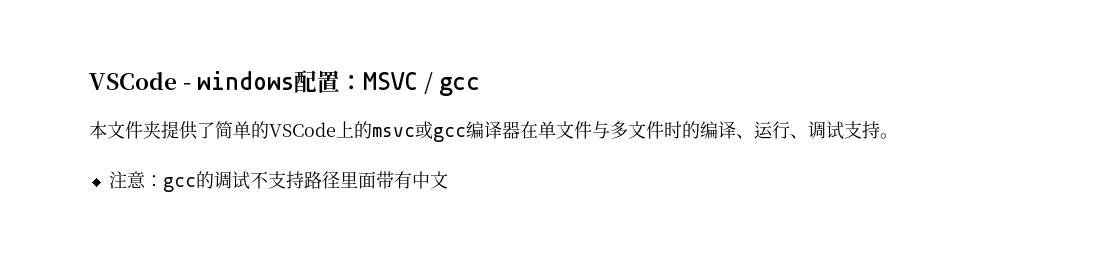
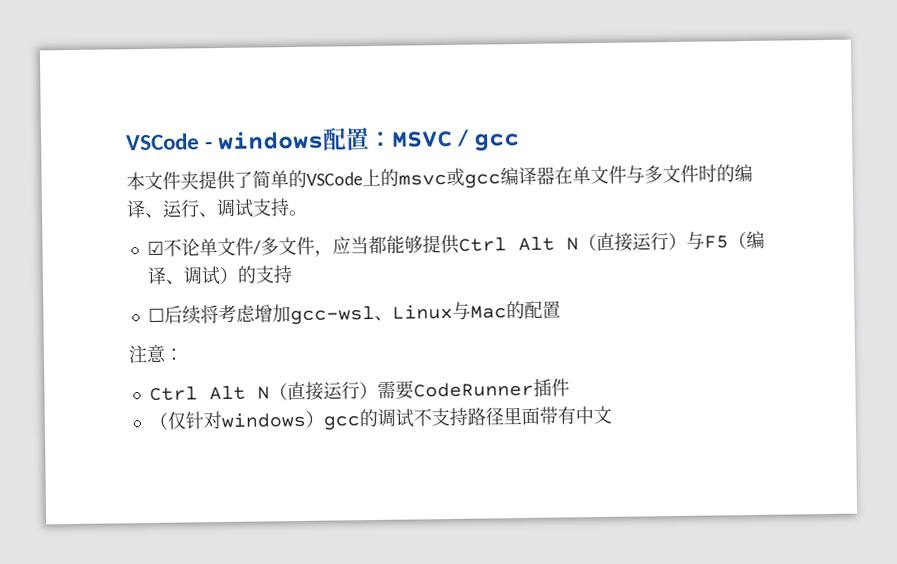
[108,171,163,189] 注意： -> [146,230,765,257] [146,265,293,286] [147,300,561,326] [128,344,184,364] [148,378,570,401] [148,410,324,430] ☑不论单文件/多文件，应当都能够提供Ctrl Alt N（直接运行）与F5（编译、调试）的支持 // ☐后续将考虑增加gcc-wsl、Linux与Mac的配置 // 注意： // Ctrl Alt N（直接运行）需要CodeRunner插件 // （仅针对windows）

